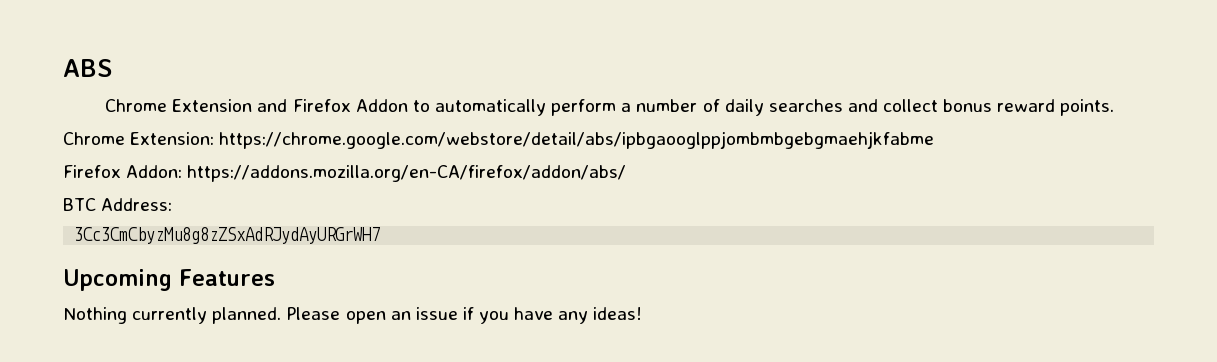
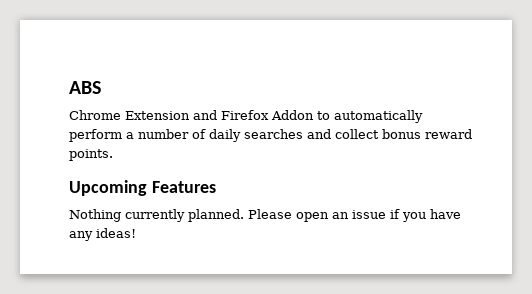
[63,131,935,149] [63,165,627,182] [63,198,173,211] [74,227,381,244] // Chrome Extension: https://chrome.google.com/webstore/detail/abs/ipbgaooglppjombmbgebgmaehjkfabme // Firefox Addon: https://addons.mozilla.org/en-CA/firefox/addon/abs/ // BTC Address: // 3Cc3CmCbyzMu8g8zZSxAdRJydAyURGrWH7 -> (113, 155) none

